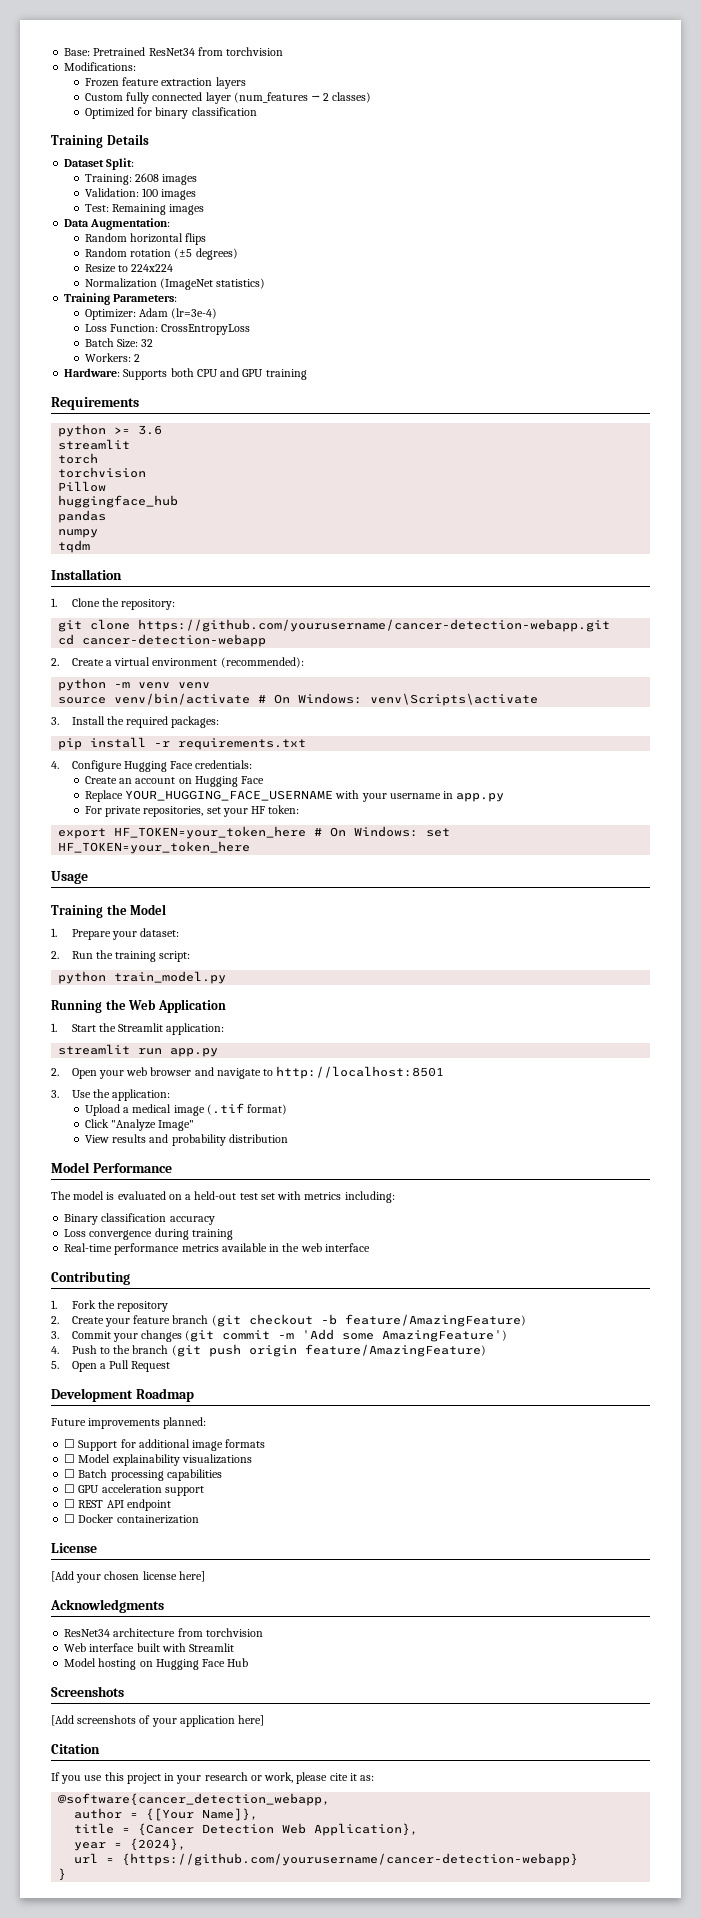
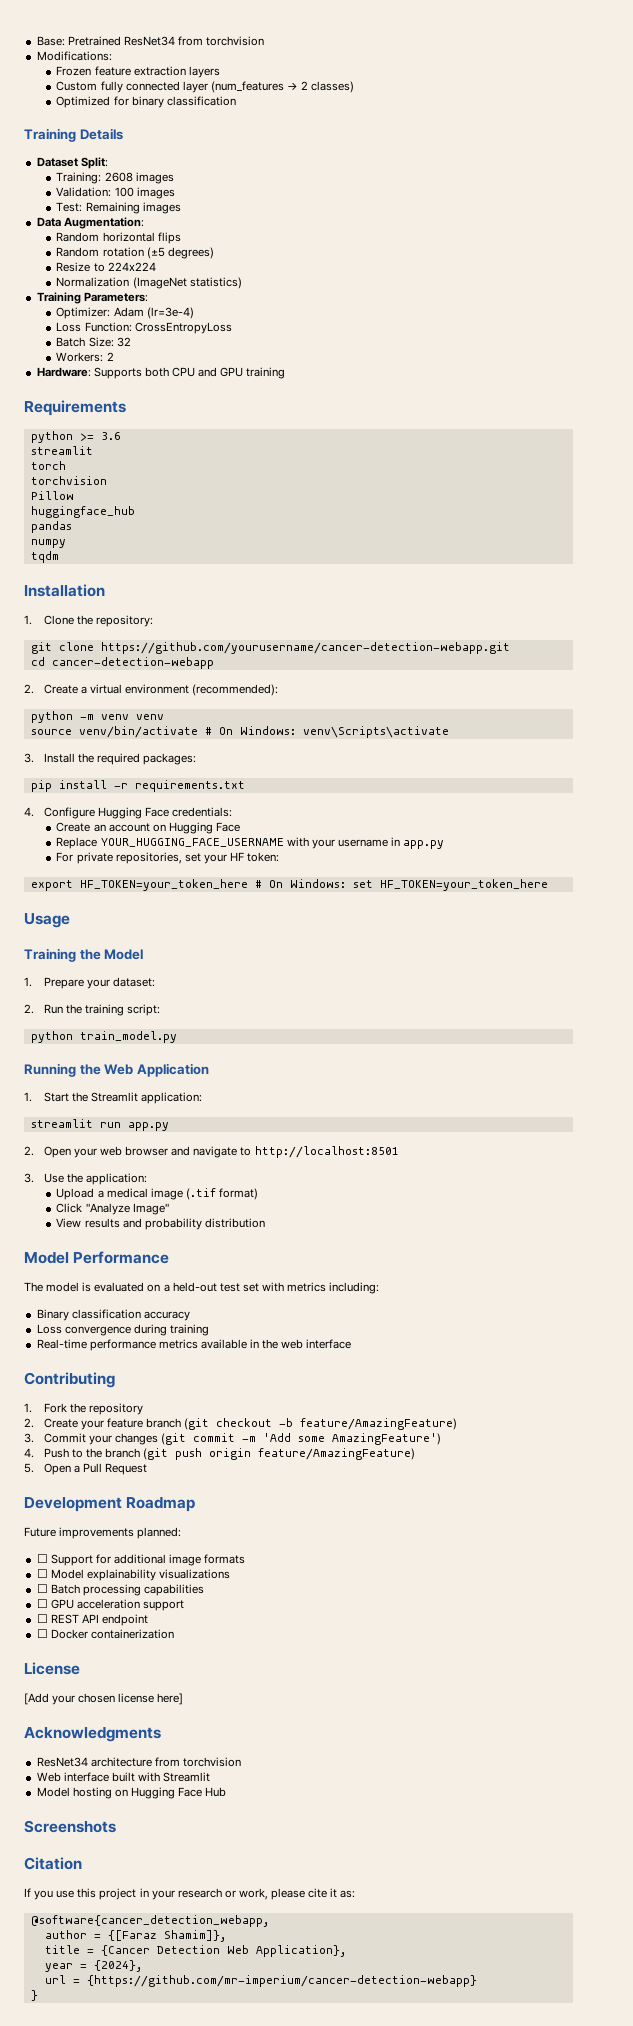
[51,1715,265,1727] // [Add screenshots of your application here] -> (116, 1826) none
[146,1808,259,1821] {[Your Name]}, -> [107,1930,226,1942] {[Faraz Shamim]},
[122,1853,579,1866] {https://github.com/yourusername/cancer-detection-webapp} -> [86,1975,477,1987] {https://github.com/mr-imperium/cancer-detection-webapp}

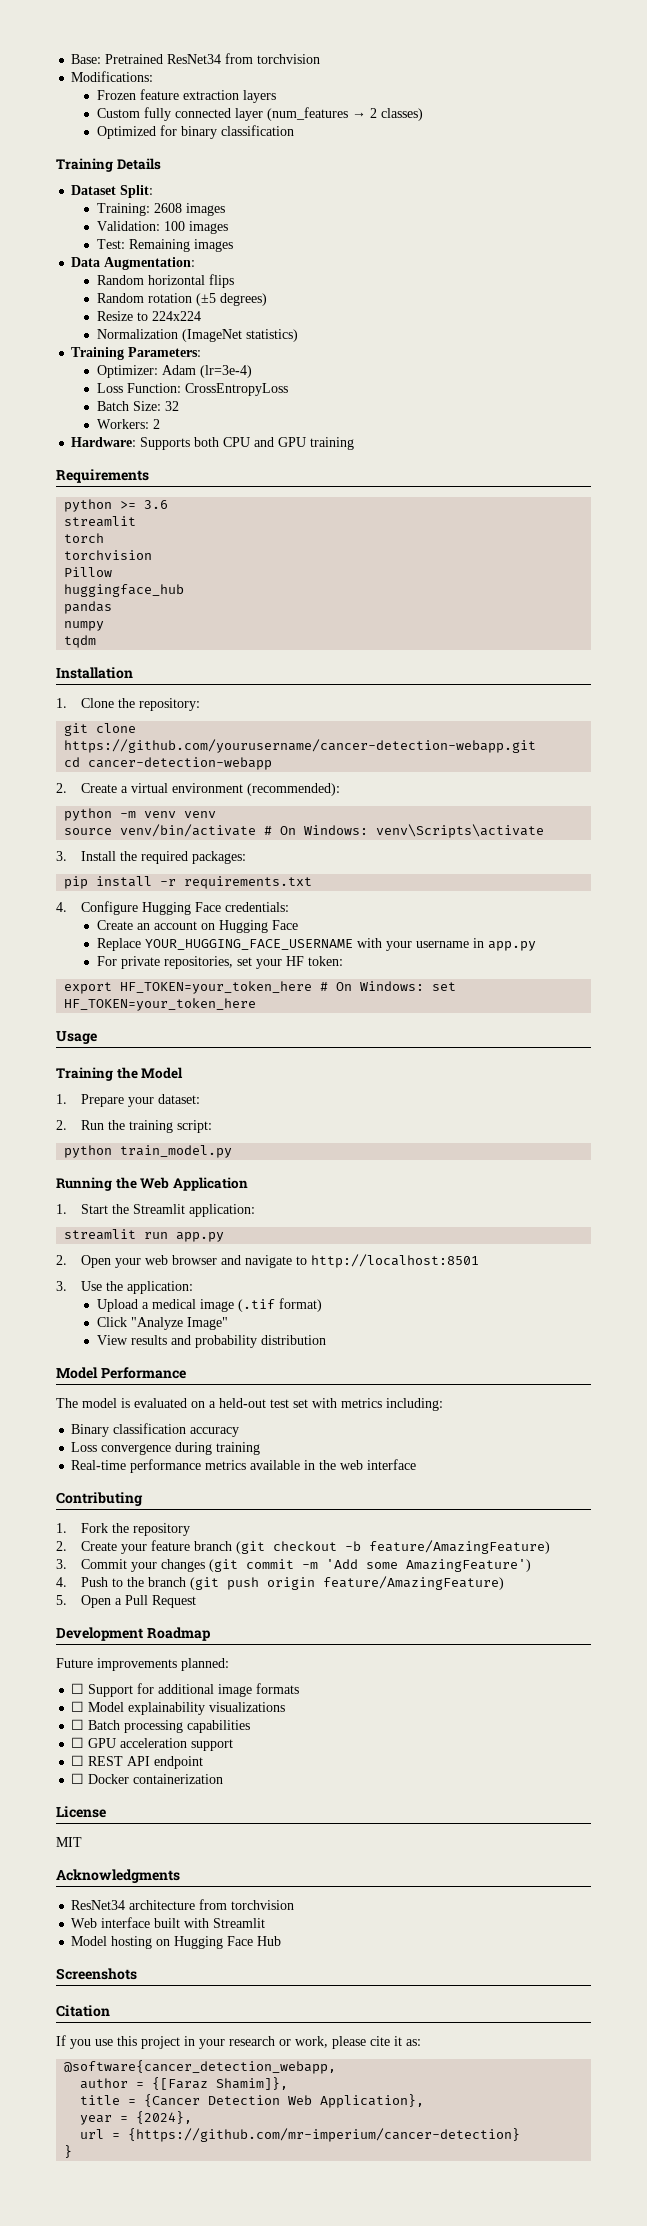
[24,1693,184,1705] [Add your chosen license here] -> [56,1837,82,1847] MIT
[86,1975,477,1987] {https://github.com/mr-imperium/cancer-detection-webapp} -> [128,2128,521,2142] {https://github.com/mr-imperium/cancer-detection}

